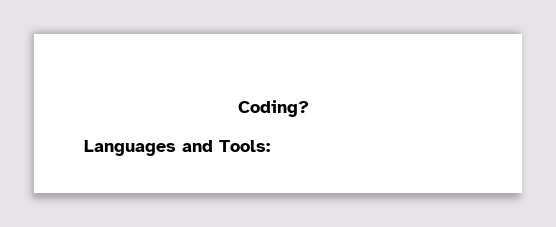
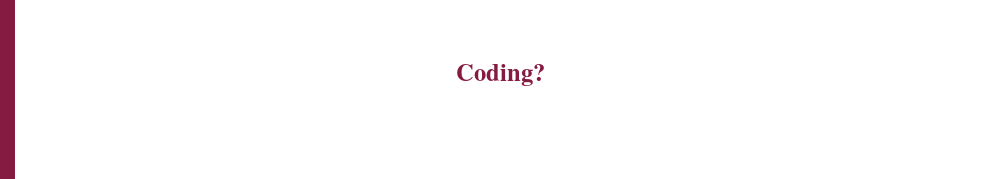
[84,140,270,156] // Languages and Tools: -> (545, 75) none

